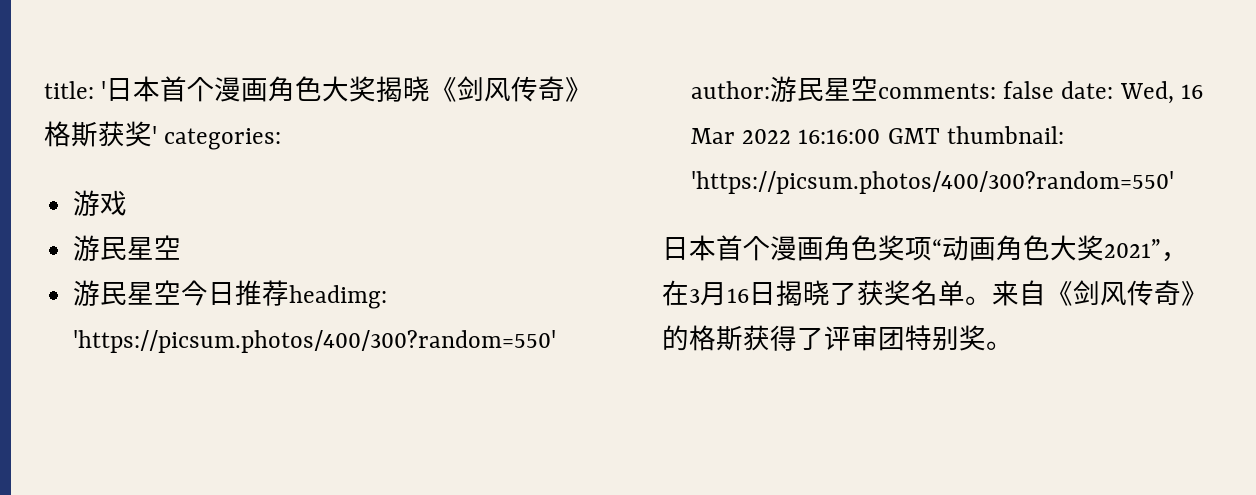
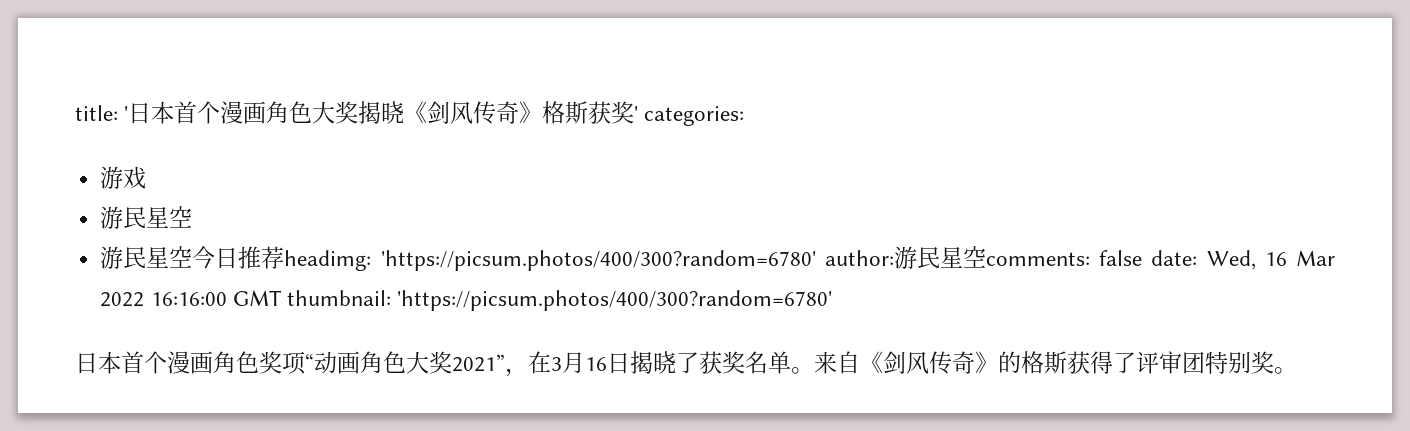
[73,330,557,353] 'https://picsum.photos/400/300?random=550' -> [380,250,816,271] 'https://picsum.photos/400/300?random=6780'
[691,171,1175,194] 'https://picsum.photos/400/300?random=550' -> [397,290,833,311] 'https://picsum.photos/400/300?random=6780'

